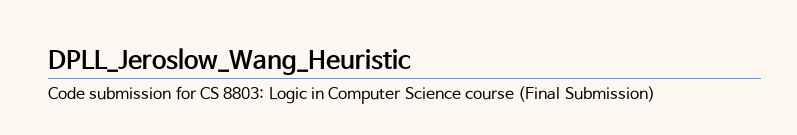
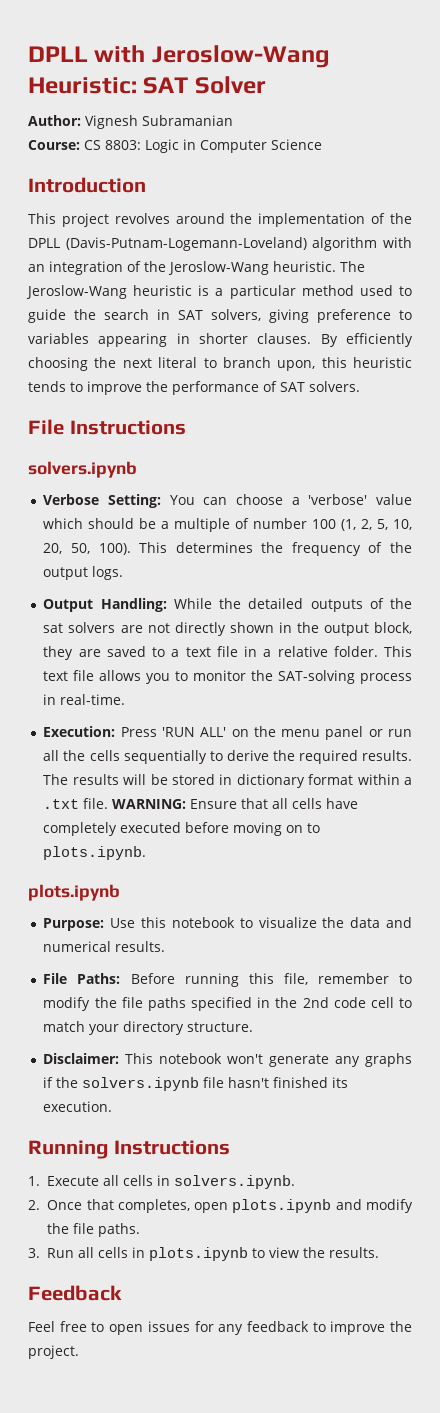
[48,48,411,75] [48,86,197,100] DPLL_Jeroslow_Wang_Heuristic // Code submission for -> [28,45,330,68] [28,76,266,94] [28,115,233,129] [28,140,80,150] DPLL with Jeroslow-Wang Heuristic: SAT Solver // Author: Vignesh Subramanian // Course:
[464,86,655,102] course (Final Submission) -> [28,177,146,193] [28,213,412,227] [28,237,413,251] [28,261,365,275] [26,285,413,299] [28,309,412,323] [28,333,413,347] [28,357,412,371] [28,381,360,395] [28,419,186,435] [28,461,137,478] [43,494,413,508] [43,518,412,532] [43,542,412,556] [43,566,124,580] [43,598,413,612] [43,622,412,636] [43,646,413,660] [43,670,412,684] [43,694,126,705] [43,726,412,740] [43,750,412,764] [43,774,412,788] [43,798,359,809] [43,822,321,836] [43,846,147,860] [28,884,120,901] [43,917,412,931] [43,941,166,952] [43,973,412,987] [43,997,413,1011] [43,1021,254,1035] [43,1053,412,1067] [43,1077,349,1091] [43,1101,113,1112] [28,1140,230,1159] [28,1175,296,1189] [28,1199,413,1213] [47,1223,141,1237] [28,1247,380,1261] [28,1285,122,1301] [28,1321,412,1335] [28,1345,79,1359] // Introduction // This project revolves around the implementation of the DPLL (Davis-Putnam-Logemann-Loveland) algorithm with an integration of the Jeroslow-Wang heuristic. The Jeroslow-Wang heuristic is a particular method used to guide the search in SAT solvers, giving preference to variables appearing in shorter clauses. By efficiently choosing the next literal to branch upon, this heuristic tends to improve the performance of SAT solvers. // File Instructions // solvers.ipynb // Verbose Setting: You can choose a 'verbose' value which should be a multiple of number 100 (1, 2, 5, 10, 20, 50, 100). This determines the frequency of the output logs. // Output Handling: While the detailed outputs of the sat solvers are not directly shown in the output block, they are saved to a text file in a relative folder. This text file allows you to monitor the SAT-solving process in real-time. // Execution: Press 'RUN ALL' on the menu panel or run all the cells sequentially to derive the required results. The results will be stored in dictionary format within a .txt file. WARNING: Ensure that all cells have completely executed before moving on to plots.ipynb. // plots.ipynb // Purpose: Use this notebook to visualize the data and numerical results. // File Paths: Before running this file, remember to modify the file paths specified in the 2nd code cell to match your directory structure. // Disclaimer: This notebook won't generate any graphs if the solvers.ipynb file hasn't finished its execution. // Running Instructions // 1. Execute all cells in solvers.ipynb. // 2. Once that completes, open plots.ipynb and modify the file paths. // 3. Run all cells in plots.ipynb to view the results. // Feedback // Feel free to open issues for any feedback to improve the project.

